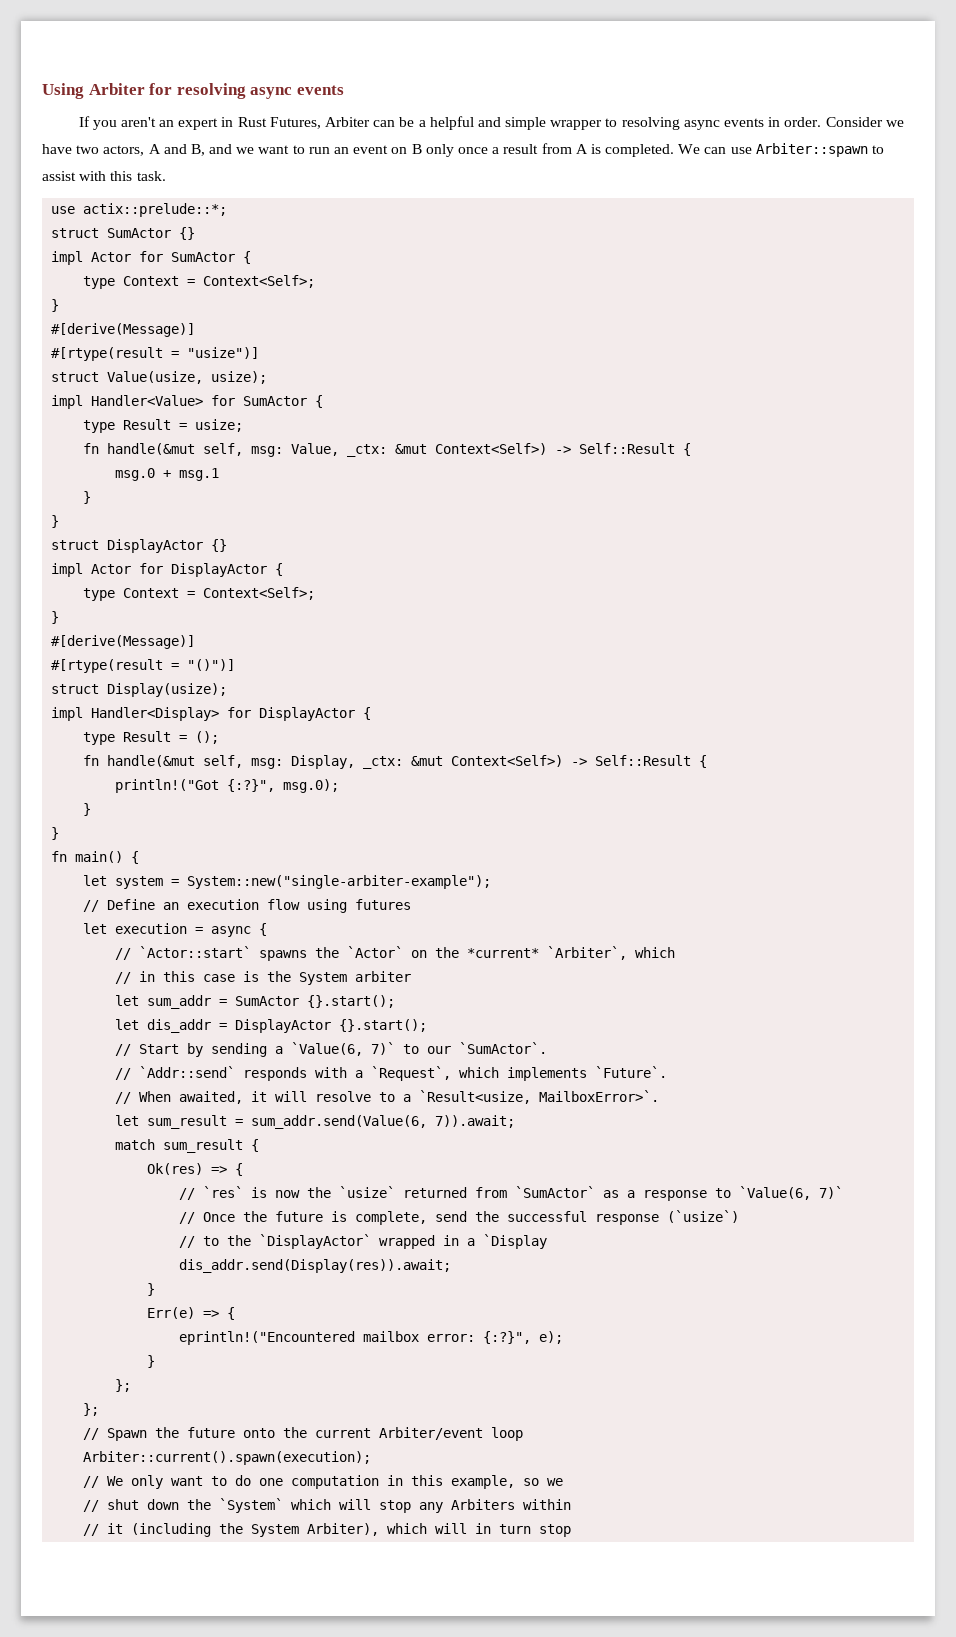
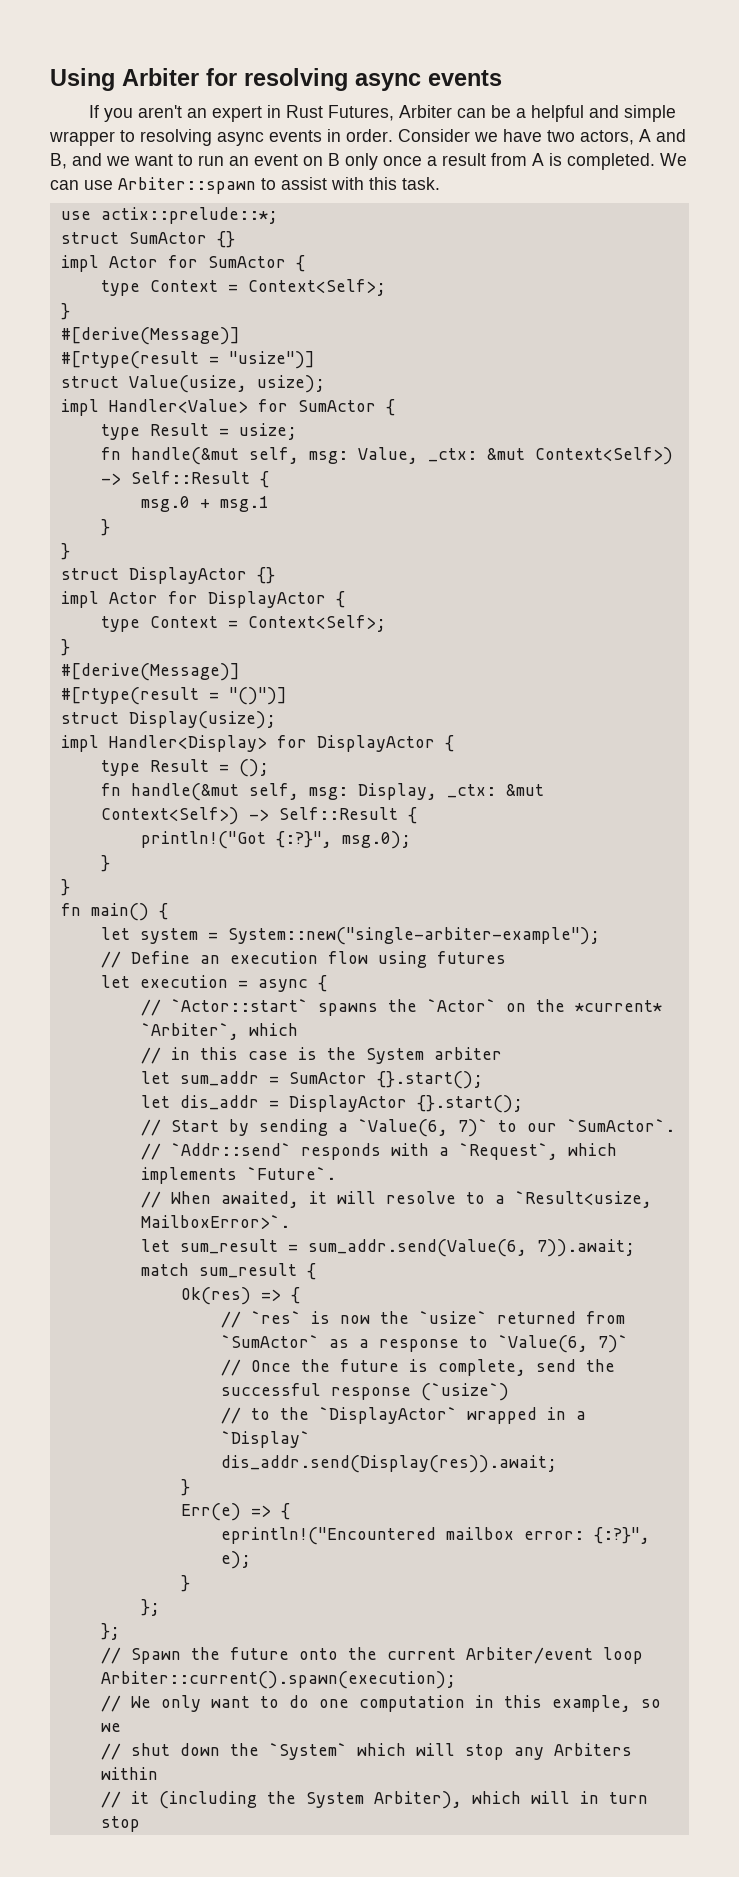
[483,1234,548,1249] `Display -> [220,1431,310,1448] `Display`

